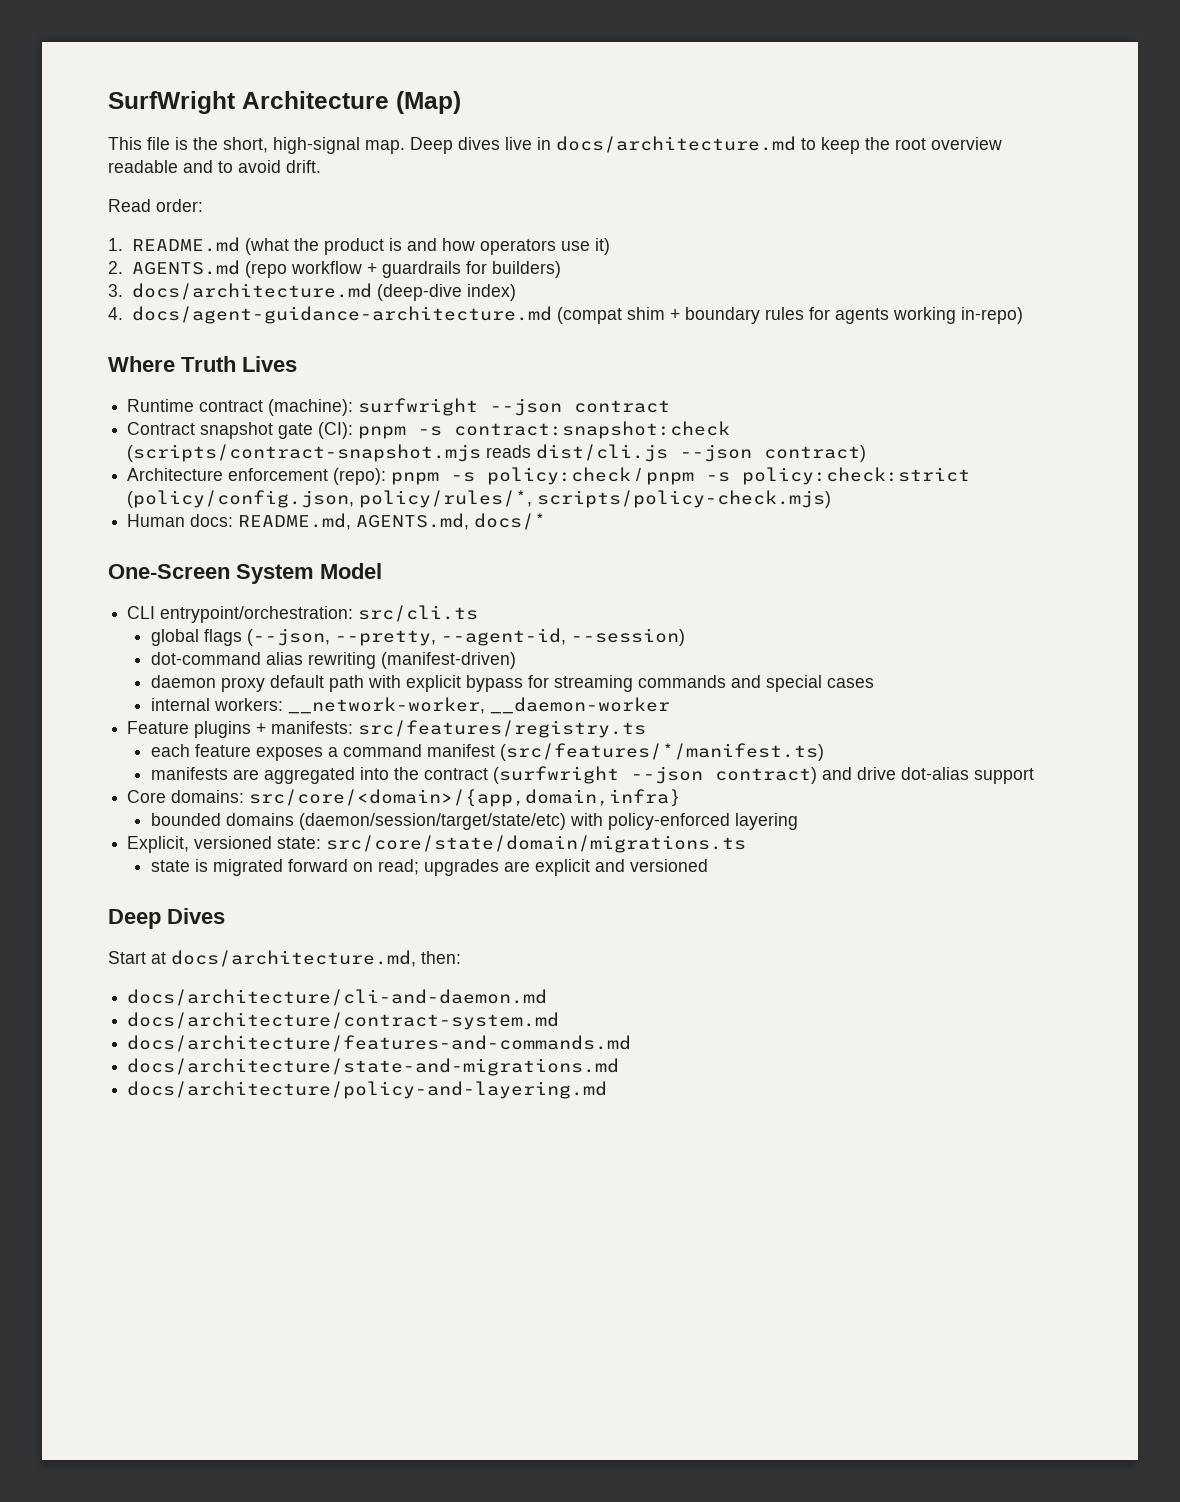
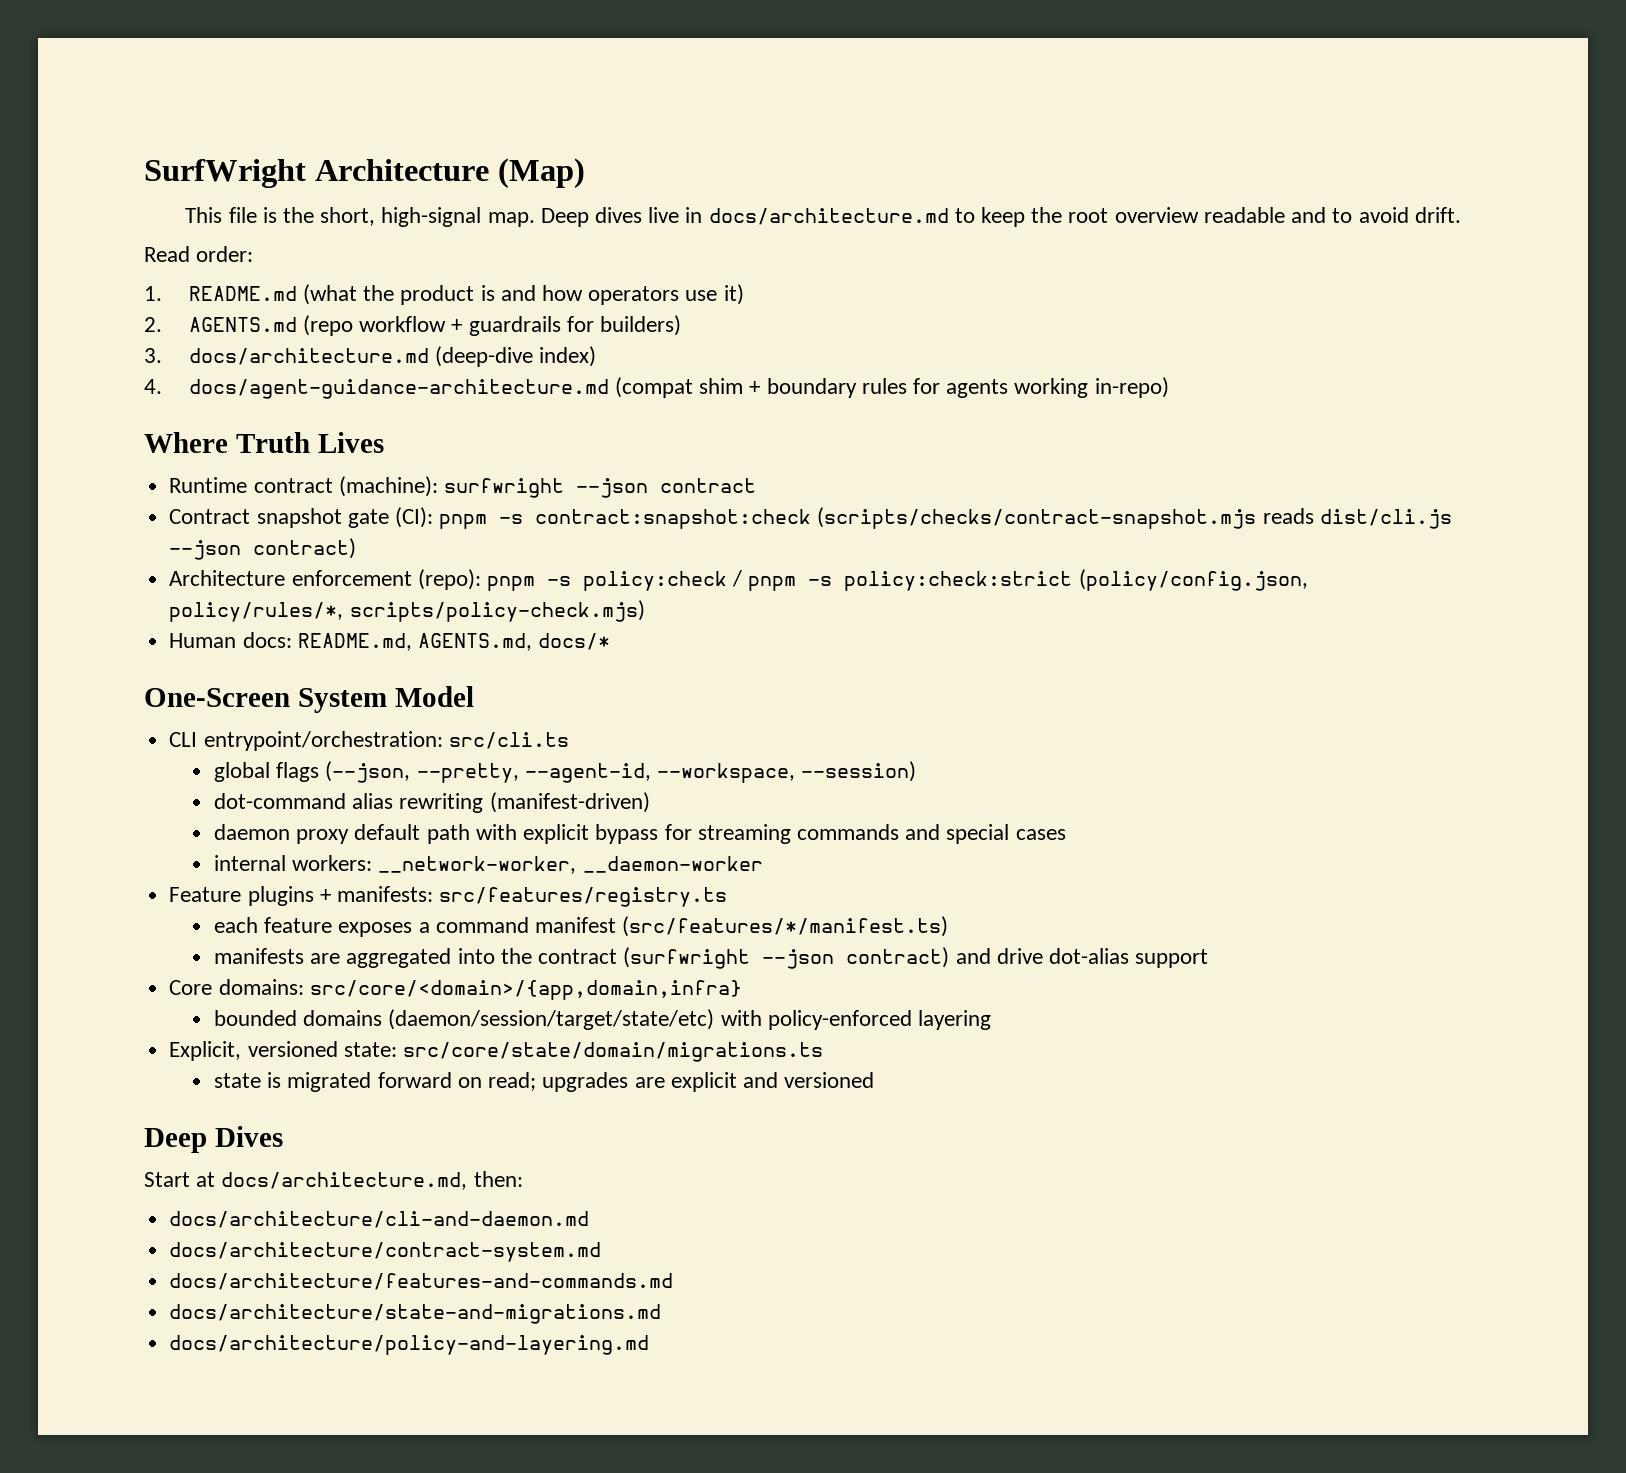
[127,444,482,462] (scripts/contract-snapshot.mjs -> [817,507,1257,529] (scripts/checks/contract-snapshot.mjs
(566, 637) none -> [657,763,796,783] --workspace,

